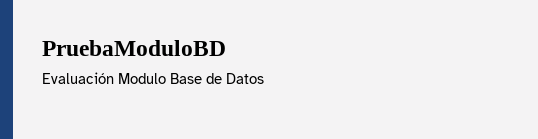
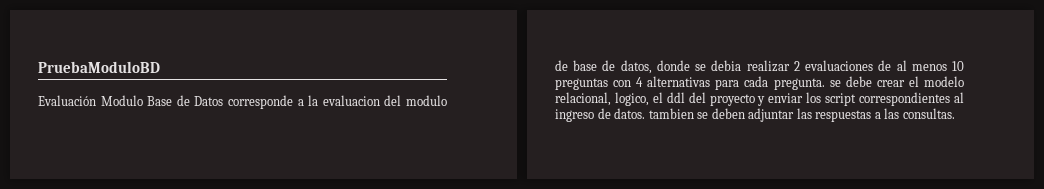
(264, 78) none -> [227,95,448,109] [555,60,964,74] [555,76,964,90] [555,92,964,106] [555,108,955,122] corresponde a la evaluacion del modulo de base de datos, donde se debia realizar 2 evaluaciones de al menos 10 preguntas con 4 alternativas para cada pregunta. se debe crear el modelo relacional, logico, el ddl del proyecto y enviar los script correspondientes al ingreso de datos. tambien se deben adjuntar las respuestas a las consultas.

